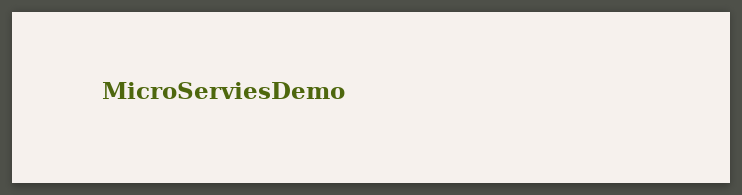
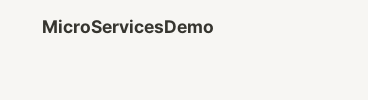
[102,82,345,99] MicroServiesDemo -> [42,19,214,34] MicroServicesDemo

